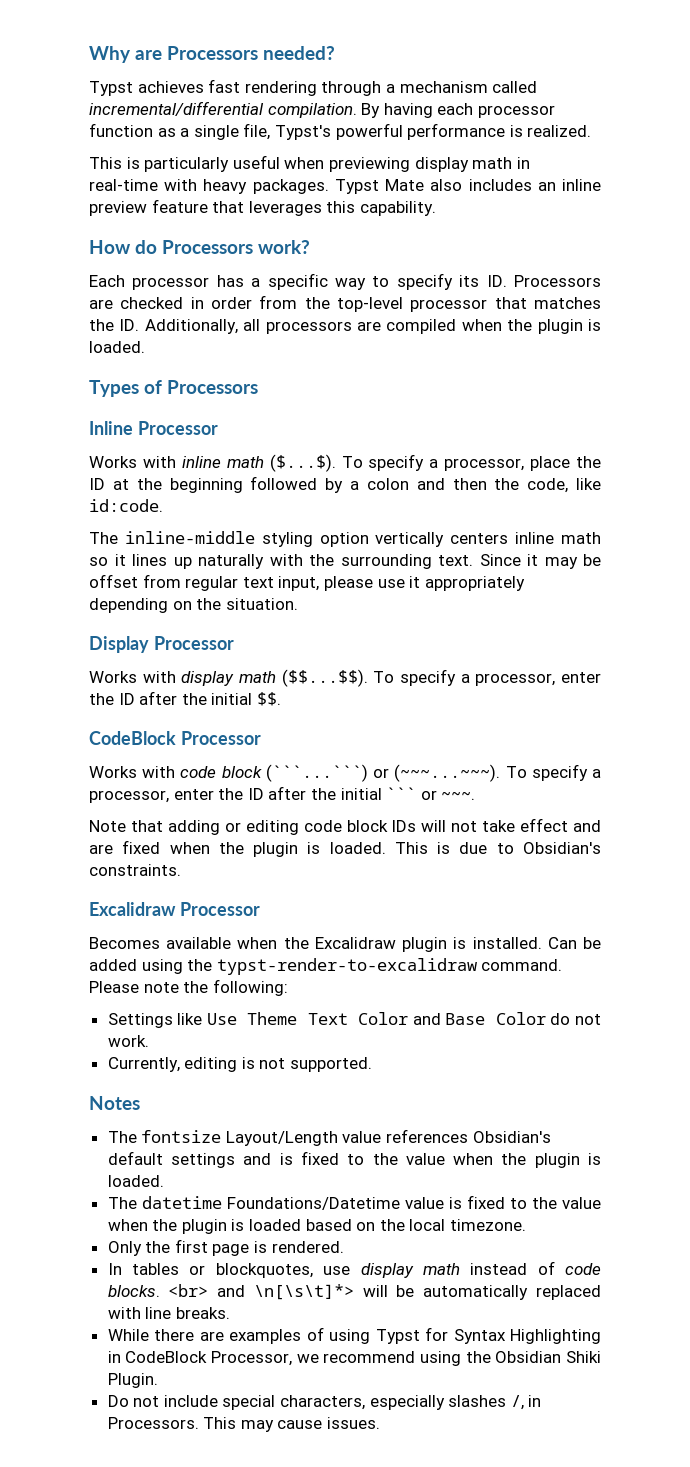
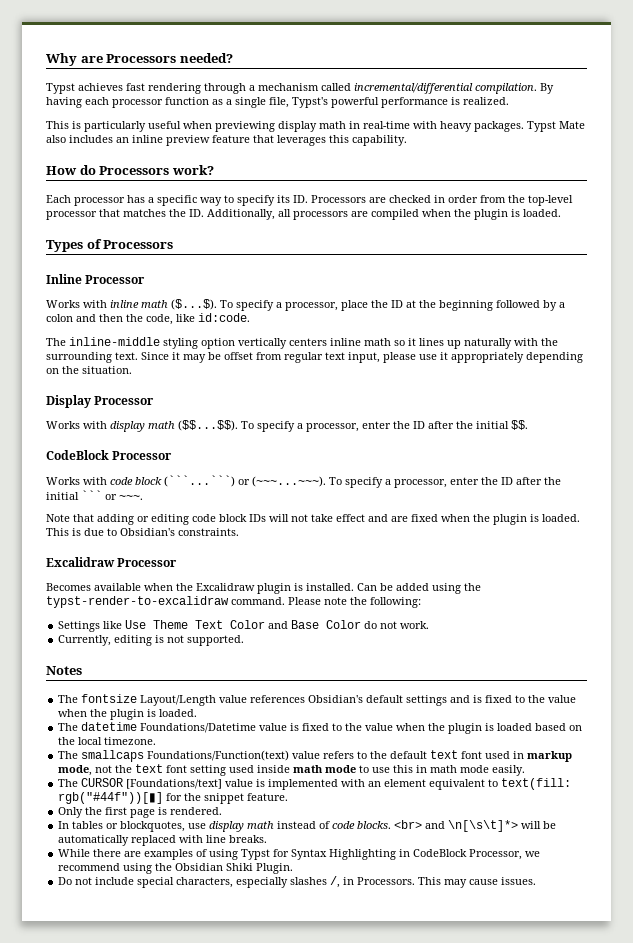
(527, 1225) none -> [58,750,573,762] [58,764,526,776] [58,778,572,790] [58,792,289,804] // The smallcaps Foundations/Function(text) value refers to the default text font used in markup mode, not the text font setting used inside math mode to use this in math mode easily. // The CURSOR [Foundations/text] value is implemented with an element equivalent to text(fill: rgb("#44f"))[▮] for the snippet feature.

